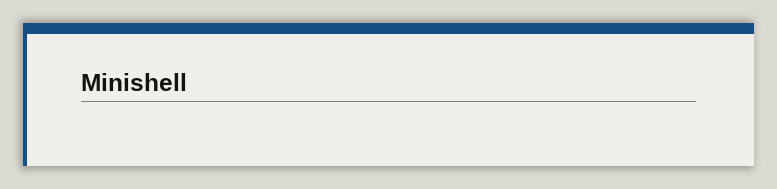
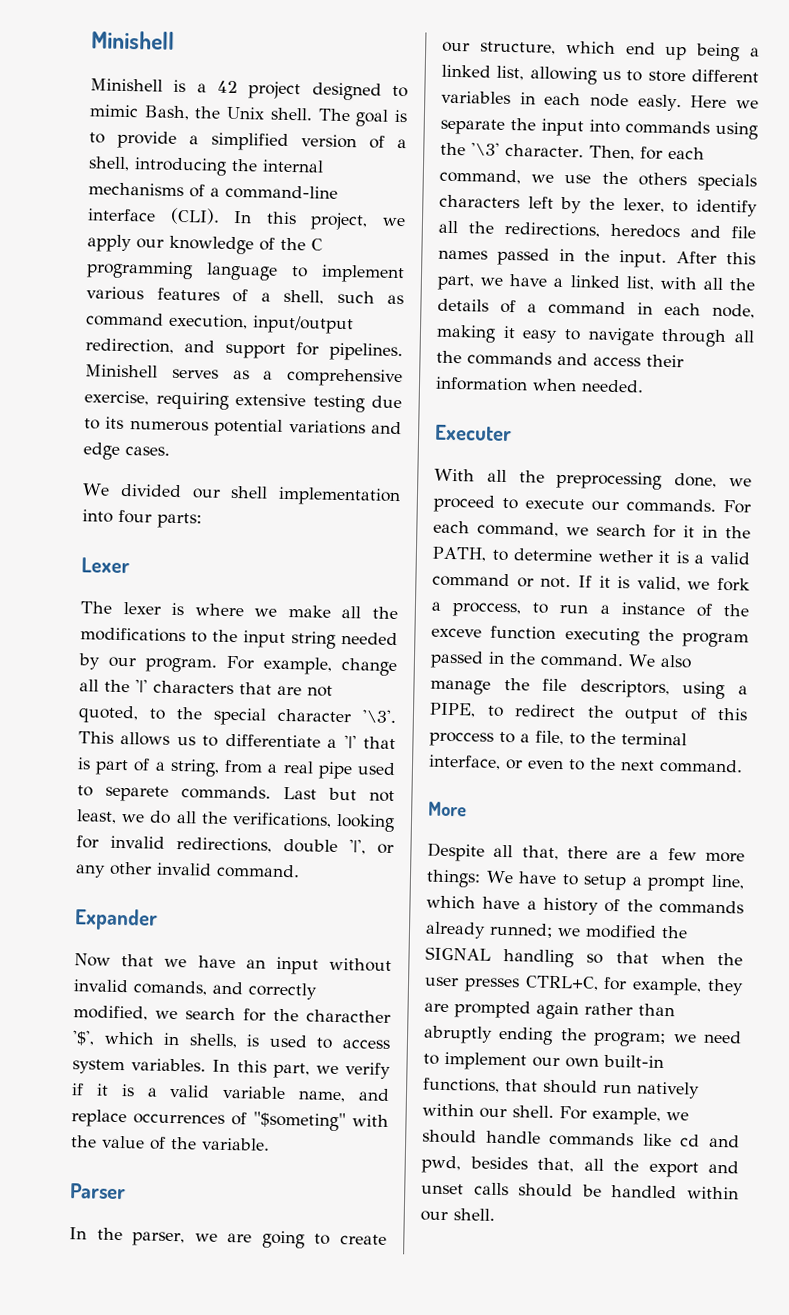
[81,73,187,91] Minishell -> [91,30,175,50] [90,78,408,101] [89,104,409,127] [89,130,407,151] [88,156,324,176] [88,182,338,200] [87,207,406,231] [87,234,323,255] [86,260,405,284] [86,286,404,305] [86,312,354,335] [85,338,403,362] [85,364,403,388] [84,390,402,413] [84,416,402,437] [83,442,170,460] [82,483,401,507] [82,509,202,529] [81,557,130,574] [80,601,398,620] [80,627,398,649] [78,653,397,677] [79,679,333,697] [78,705,397,726] [78,731,396,750] [77,757,397,780] [77,785,395,803] [76,809,395,833] [76,835,394,855] [75,861,300,879] [74,908,158,931] [74,953,392,975] [73,979,318,1000] [73,1005,391,1023] [72,1030,390,1049] [72,1058,391,1079] [71,1083,390,1103] [71,1109,389,1132] [70,1135,270,1151] [70,1183,126,1200] [69,1227,387,1249] [442,41,760,62] [441,64,759,85] [441,90,759,112] [440,118,758,140] [440,142,705,161] [439,168,757,192] [439,194,758,217] [438,220,756,239] [438,247,756,268] [437,274,756,291] [437,298,755,319] [436,324,755,348] [436,350,684,368] [435,376,644,393] [434,424,512,442] [434,468,752,490] [433,494,751,514] [433,520,751,539] [432,546,750,565] [432,572,750,592] [431,601,750,618] [431,625,749,648] [430,650,692,669] [430,678,748,700] [429,702,748,725] [429,730,687,747] [428,754,743,774] [428,801,467,817] [427,842,745,863] [426,869,745,892] [426,895,744,915] [425,921,688,939] [425,946,743,968] [424,975,744,996] [424,1000,675,1020] [423,1025,742,1048] [423,1051,664,1071] [423,1077,700,1099] [422,1103,689,1125] [422,1129,740,1148] [421,1155,739,1178] [421,1182,739,1200] [420,1208,495,1222] Minishell // Minishell is a 42 project designed to mimic Bash, the Unix shell. The goal is to provide a simplified version of a shell, introducing the internal mechanisms of a command-line interface (CLI). In this project, we apply our knowledge of the C programming language to implement various features of a shell, such as command execution, input/output redirection, and support for pipelines. Minishell serves as a comprehensive exercise, requiring extensive testing due to its numerous potential variations and edge cases. // We divided our shell implementation into four parts: // Lexer // The lexer is where we make all the modifications to the input string needed by our program. For example, change all the '|' characters that are not quoted, to the special character '\3'. This allows us to differentiate a '|' that is part of a string, from a real pipe used to separete commands. Last but not least, we do all the verifications, looking for invalid redirections, double '|', or any other invalid command. // Expander // Now that we have an input without invalid comands, and correctly modified, we search for the characther '$', which in shells, is used to access system variables. In this part, we verify if it is a valid variable name, and replace occurrences of "$someting" with the value of the variable. // Parser // In the parser, we are going to create our structure, which end up being a linked list, allowing us to store different variables in each node easly. Here we separate the input into commands using the '\3' character. Then, for each command, we use the others specials characters left by the lexer, to identify all the redirections, heredocs and file names passed in the input. After this part, we have a linked list, with all the details of a command in each node, making it easy to navigate through all the commands and access their information when needed. // Executer // With all the preprocessing done, we proceed to execute our commands. For each command, we search for it in the PATH, to determine wether it is a valid command or not. If it is valid, we fork a proccess, to run a instance of the exceve function executing the program passed in the command. We also manage the file descriptors, using a PIPE, to redirect the output of this proccess to a file, to the terminal interface, or even to the next command. // More // Despite all that, there are a few more things: We have to setup a prompt line, which have a history of the commands already runned; we modified the SIGNAL handling so that when the user presses CTRL+C, for example, they are prompted again rather than abruptly ending the program; we need to implement our own built-in functions, that should run natively within our shell. For example, we should handle commands like cd and pwd, besides that, all the export and unset calls should be handled within our shell.

